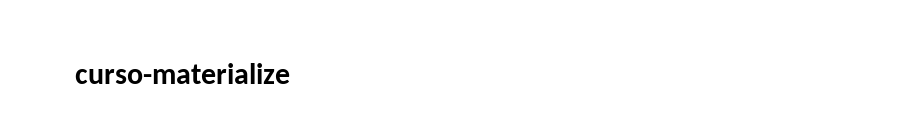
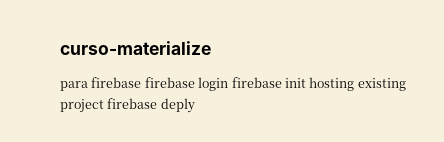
(290, 73) none -> [60,77,406,91] [60,98,195,113] // para firebase firebase login firebase init hosting existing project firebase deply

